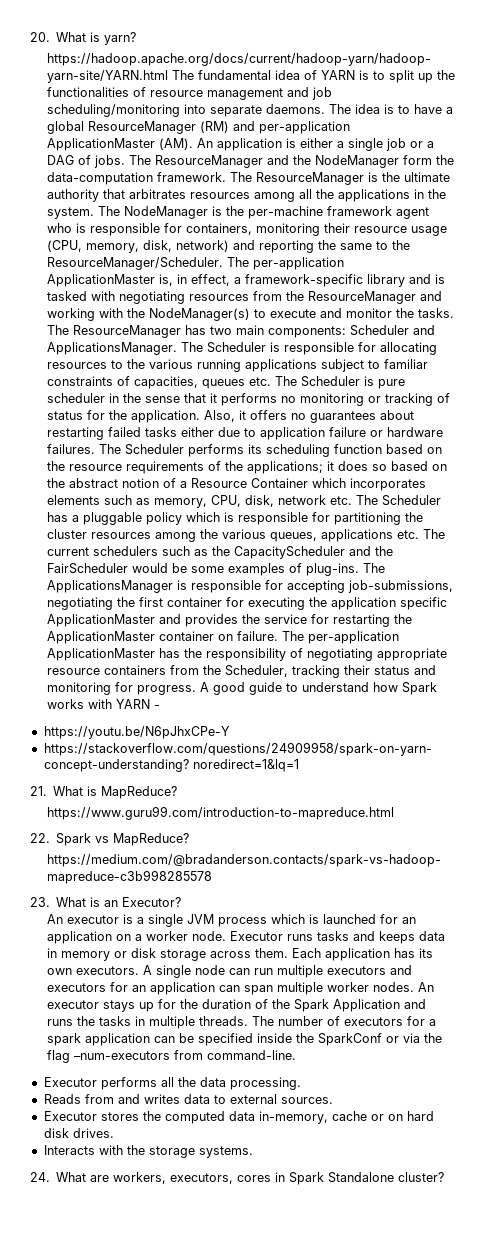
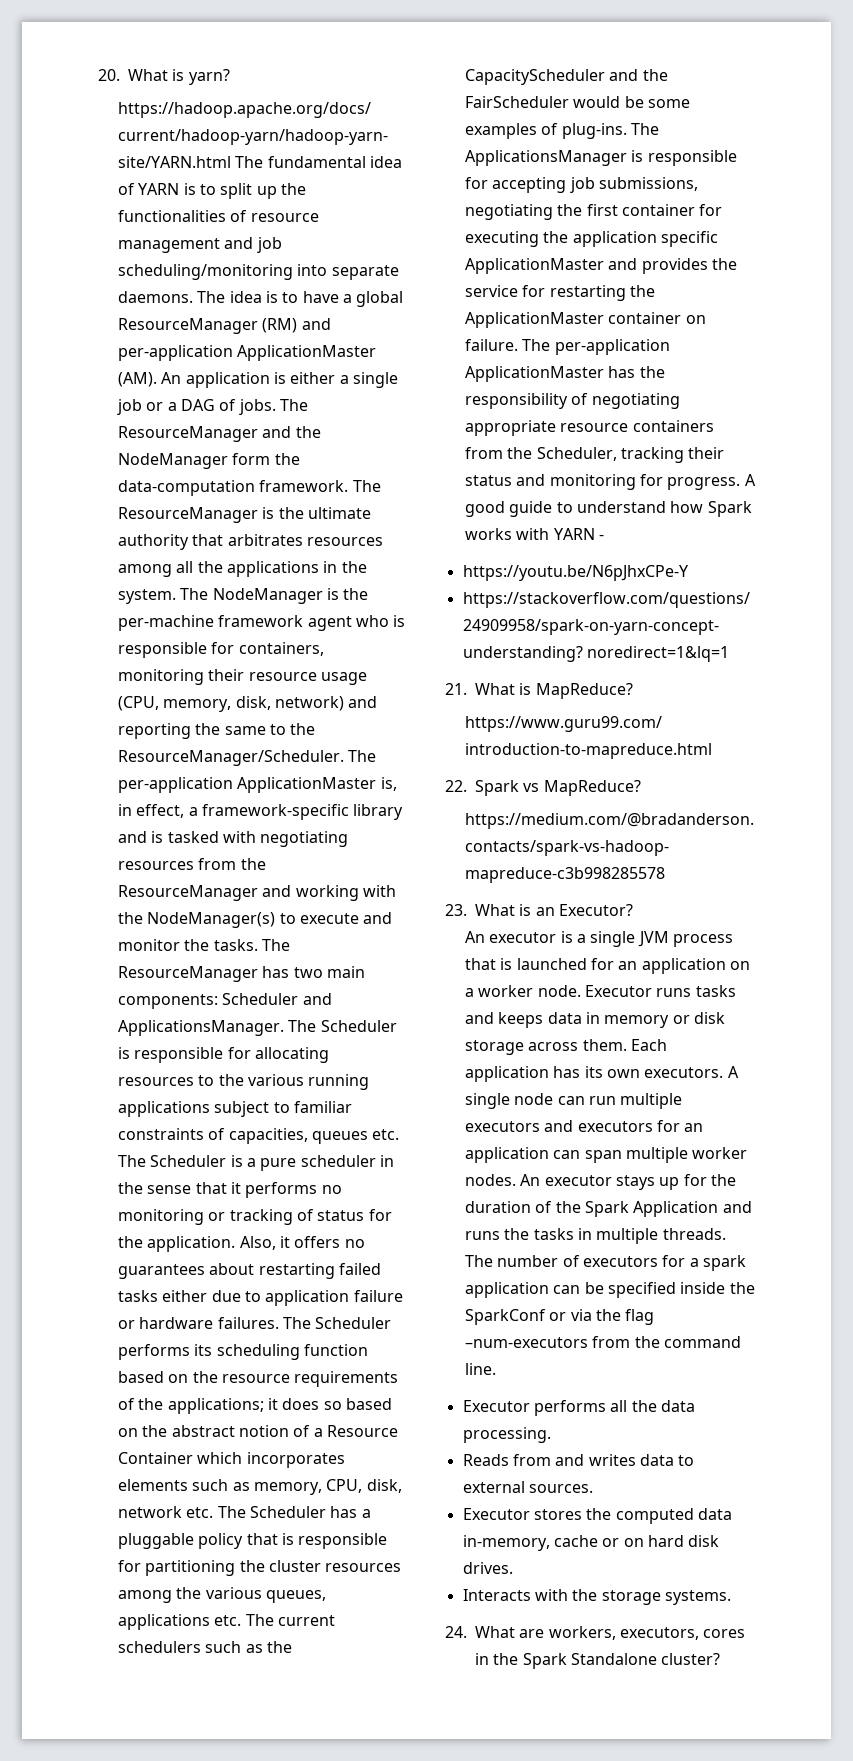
(375, 381) none -> [246,1158,256,1167] a
[186,512,221,522] which -> [246,1533,278,1545] that
[348,580,454,593] job-submissions, -> [569,177,698,193] job submissions,
[271,914,306,924] which -> [464,958,496,970] that
[207,1050,297,1060] command-line. -> [634,1336,741,1348] [464,1363,496,1375] the command line.
(286, 1177) none -> [493,1653,519,1665] the

